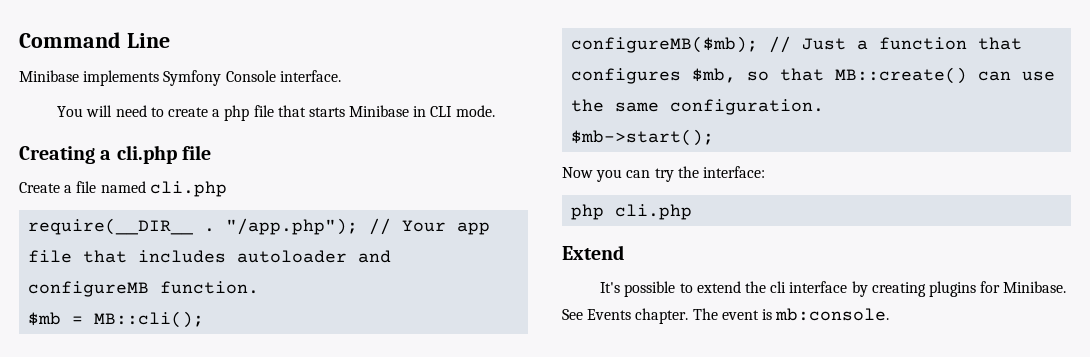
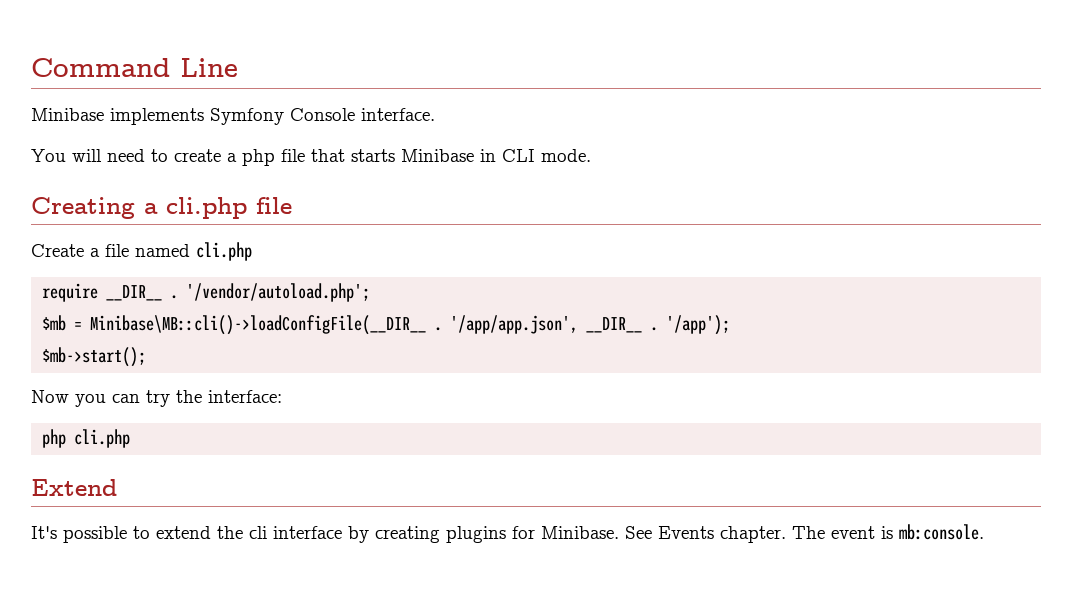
[28,218,491,235] [28,250,392,263] [28,281,260,297] [28,311,205,328] [571,36,1023,53] [571,67,1056,84] [571,99,825,115] require(__DIR__ . "/app.php"); // Your app file that includes autoloader and configureMB function. // $mb = MB::cli(); // configureMB($mb); // Just a function that configures $mb, so that MB::create() can use the same configuration. -> [42,283,371,302] [42,315,731,335] require __DIR__ . '/vendor/autoload.php'; // $mb = Minibase\MB::cli()->loadConfigFile(__DIR__ . '/app/app.json', __DIR__ . '/app');

